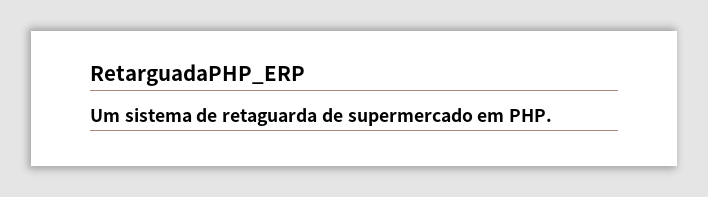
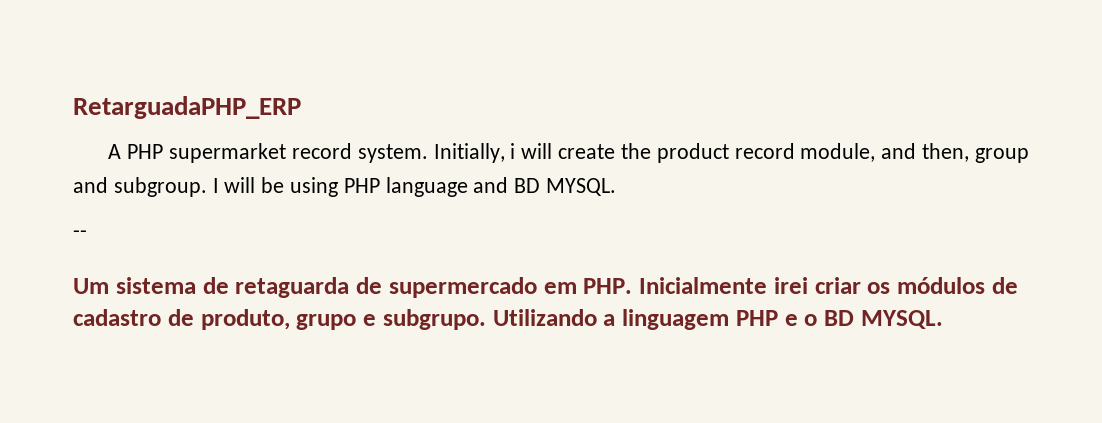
(305, 75) none -> [108,143,1029,163] [73,177,617,197] [73,230,87,238] // A PHP supermarket record system. Initially, i will create the product record module, and then, group and subgroup. I will be using PHP language and BD MYSQL. // --
(553, 115) none -> [639,277,1018,294] [73,309,943,330] Inicialmente irei criar os módulos de cadastro de produto, grupo e subgrupo. Utilizando a linguagem PHP e o BD MYSQL.

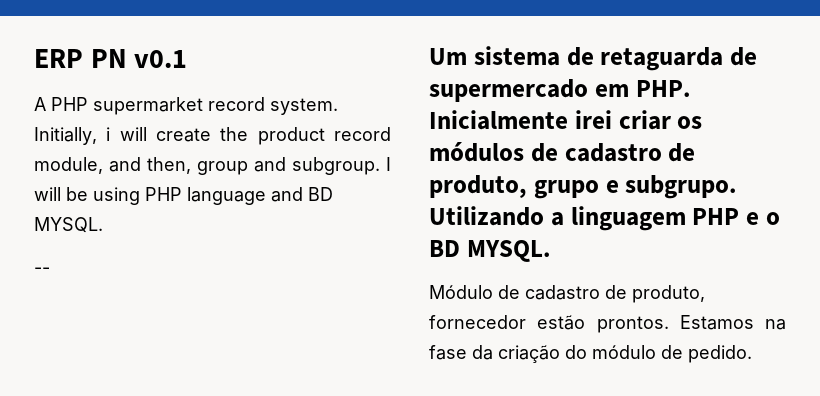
[73,96,301,119] RetarguadaPHP_ERP -> [34,49,188,68] ERP PN v0.1
(943, 319) none -> [429,285,705,303] [429,315,786,333] [429,345,752,363] // Módulo de cadastro de produto, fornecedor estão prontos. Estamos na fase da criação do módulo de pedido.

